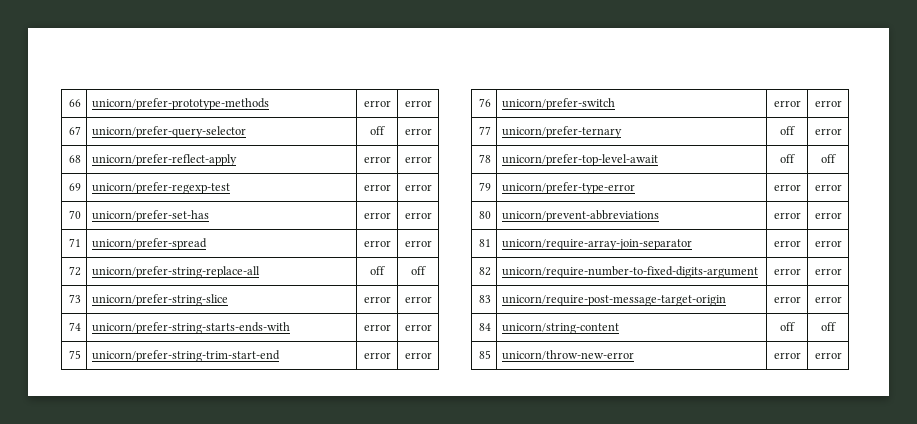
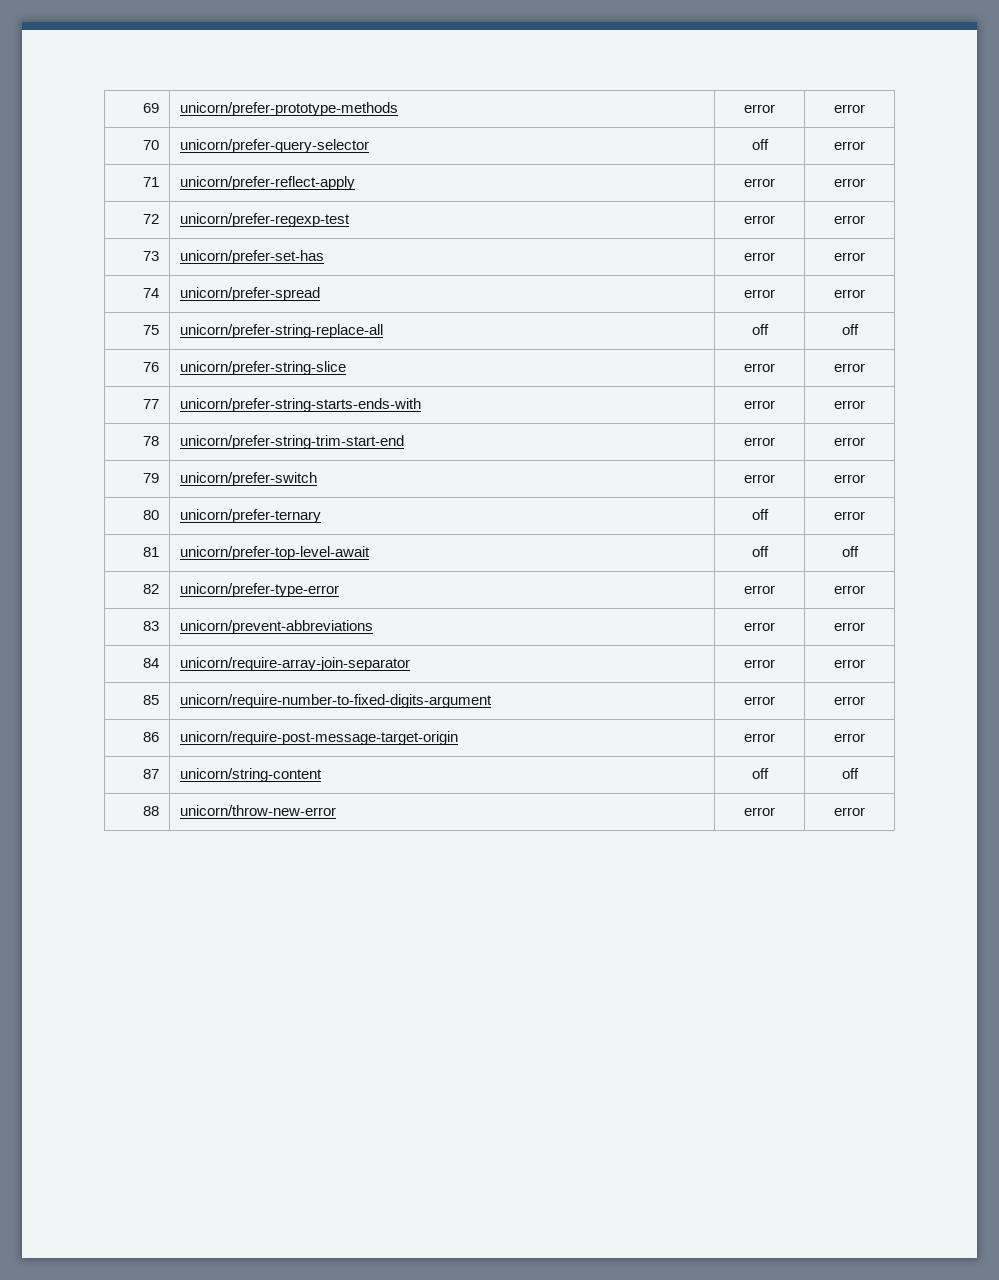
[68,99,81,107] 66 -> [142,103,159,113] 69
[68,126,81,135] 67 -> [142,140,159,150] 70
[68,155,81,163] 68 -> [142,177,159,187] 71
[68,183,81,191] 69 -> [142,214,159,224] 72
[68,210,81,219] 70 -> [142,251,159,261] 73
[68,238,81,247] 71 -> [142,288,159,298] 74
[68,266,81,276] 72 -> [142,325,159,335] 75
[68,294,81,303] 73 -> [142,362,159,372] 76
[68,322,81,331] 74 -> [142,399,159,409] 77
[68,350,81,359] 75 -> [142,436,159,446] 78
[478,98,491,107] 76 -> [142,473,159,483] 79
[478,126,491,135] 77 -> [142,510,159,520] 80
[478,154,491,163] 78 -> [142,547,159,557] 81
[478,182,491,191] 79 -> [142,584,159,594] 82
[478,211,491,219] 80 -> [142,621,159,631] 83
[478,239,491,247] 81 -> [142,658,159,668] 84
[478,267,491,276] 82 -> [142,695,159,705] 85
[478,295,491,303] 83 -> [142,732,159,742] 86
[478,323,491,331] 84 -> [142,769,159,779] 87
[478,350,491,359] 85 -> [142,806,159,816] 88

